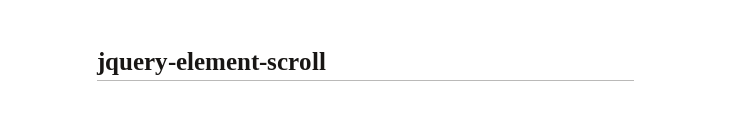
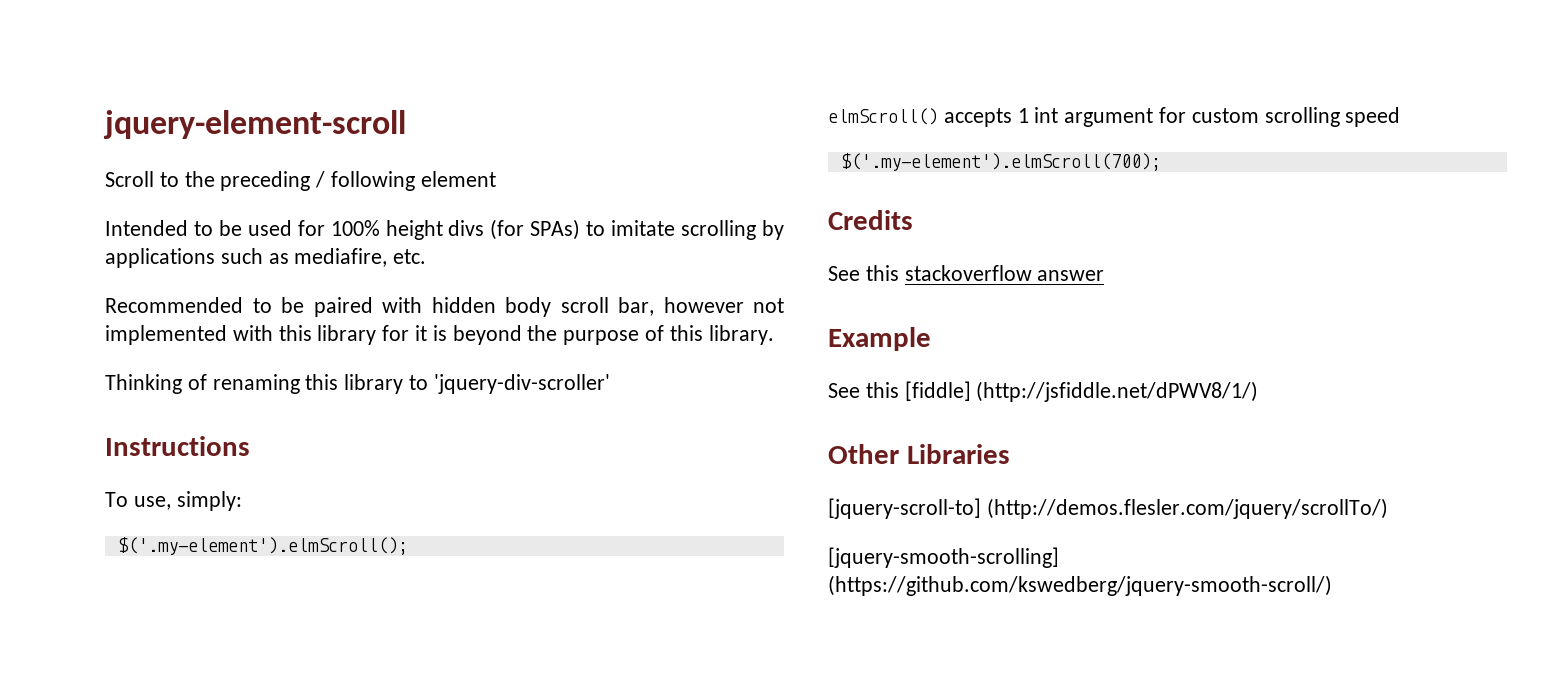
(326, 63) none -> [105,171,496,191] [105,219,784,240] [105,248,427,268] [105,297,784,317] [105,325,774,345] [105,374,610,394] [105,436,250,456] [105,491,242,511] [117,537,408,555] [828,107,1401,127] [840,153,1161,171] [828,210,913,230] [828,265,1105,281] [828,327,931,351] [828,381,1259,402] [828,444,1010,464] [828,498,1388,519] [828,547,1059,568] [828,575,1332,596] // Scroll to the preceding / following element // Intended to be used for 100% height divs (for SPAs) to imitate scrolling by applications such as mediafire, etc. // Recommended to be paired with hidden body scroll bar, however not implemented with this library for it is beyond the purpose of this library. // Thinking of renaming this library to 'jquery-div-scroller' // Instructions // To use, simply: // $('.my-element').elmScroll(); // elmScroll() accepts 1 int argument for custom scrolling speed // $('.my-element').elmScroll(700); // Credits // See this stackoverflow answer // Example // See this [fiddle] (http://jsfiddle.net/dPWV8/1/) // Other Libraries // [jquery-scroll-to] (http://demos.flesler.com/jquery/scrollTo/) // [jquery-smooth-scrolling] (https://github.com/kswedberg/jquery-smooth-scroll/)

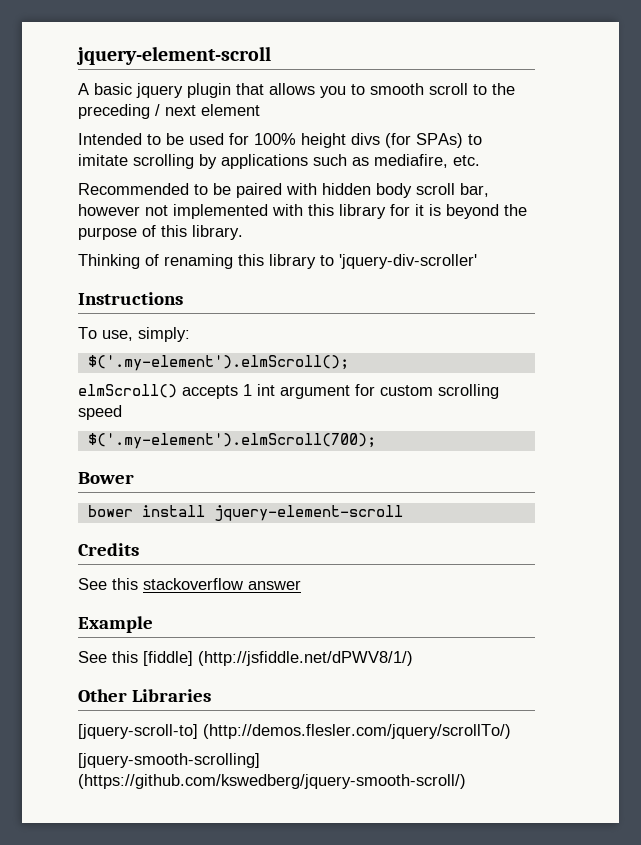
[103,110,406,139] [105,171,154,187] jquery-element-scroll // Scroll -> [76,46,271,65] [78,83,468,98] jquery-element-scroll // A basic jquery plugin that allows you to smooth scroll
[331,171,416,191] following -> [165,105,196,116] next
(1161, 162) none -> [78,472,134,484] [87,505,403,521] // Bower // bower install jquery-element-scroll

